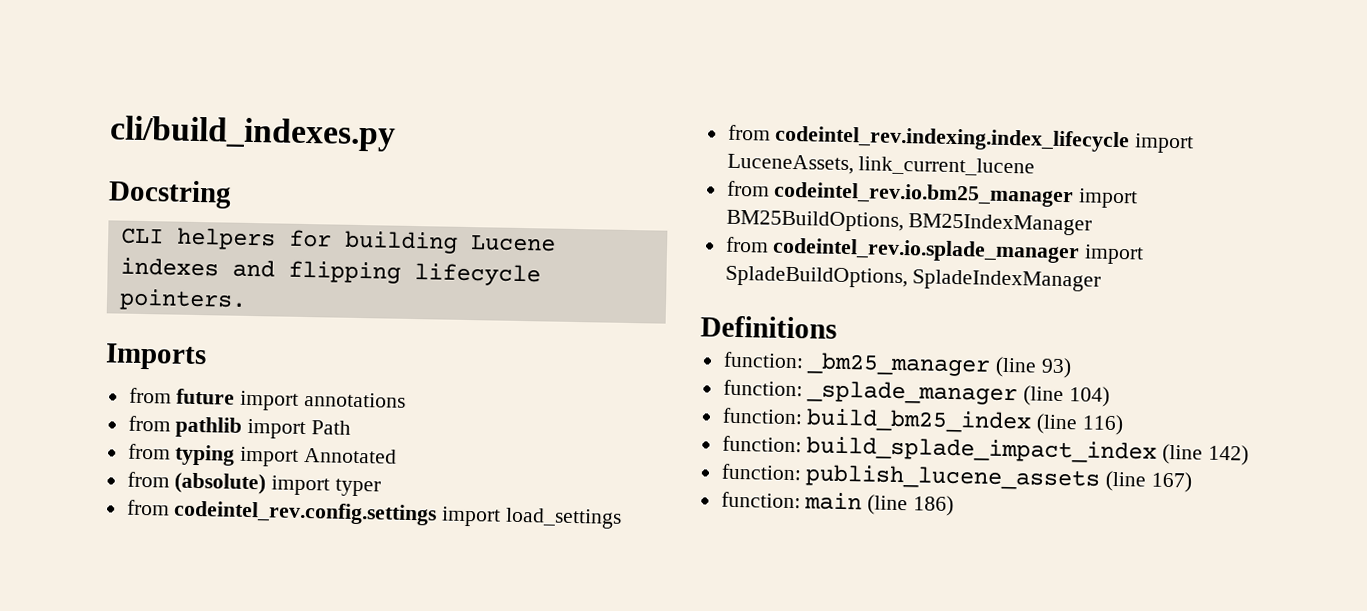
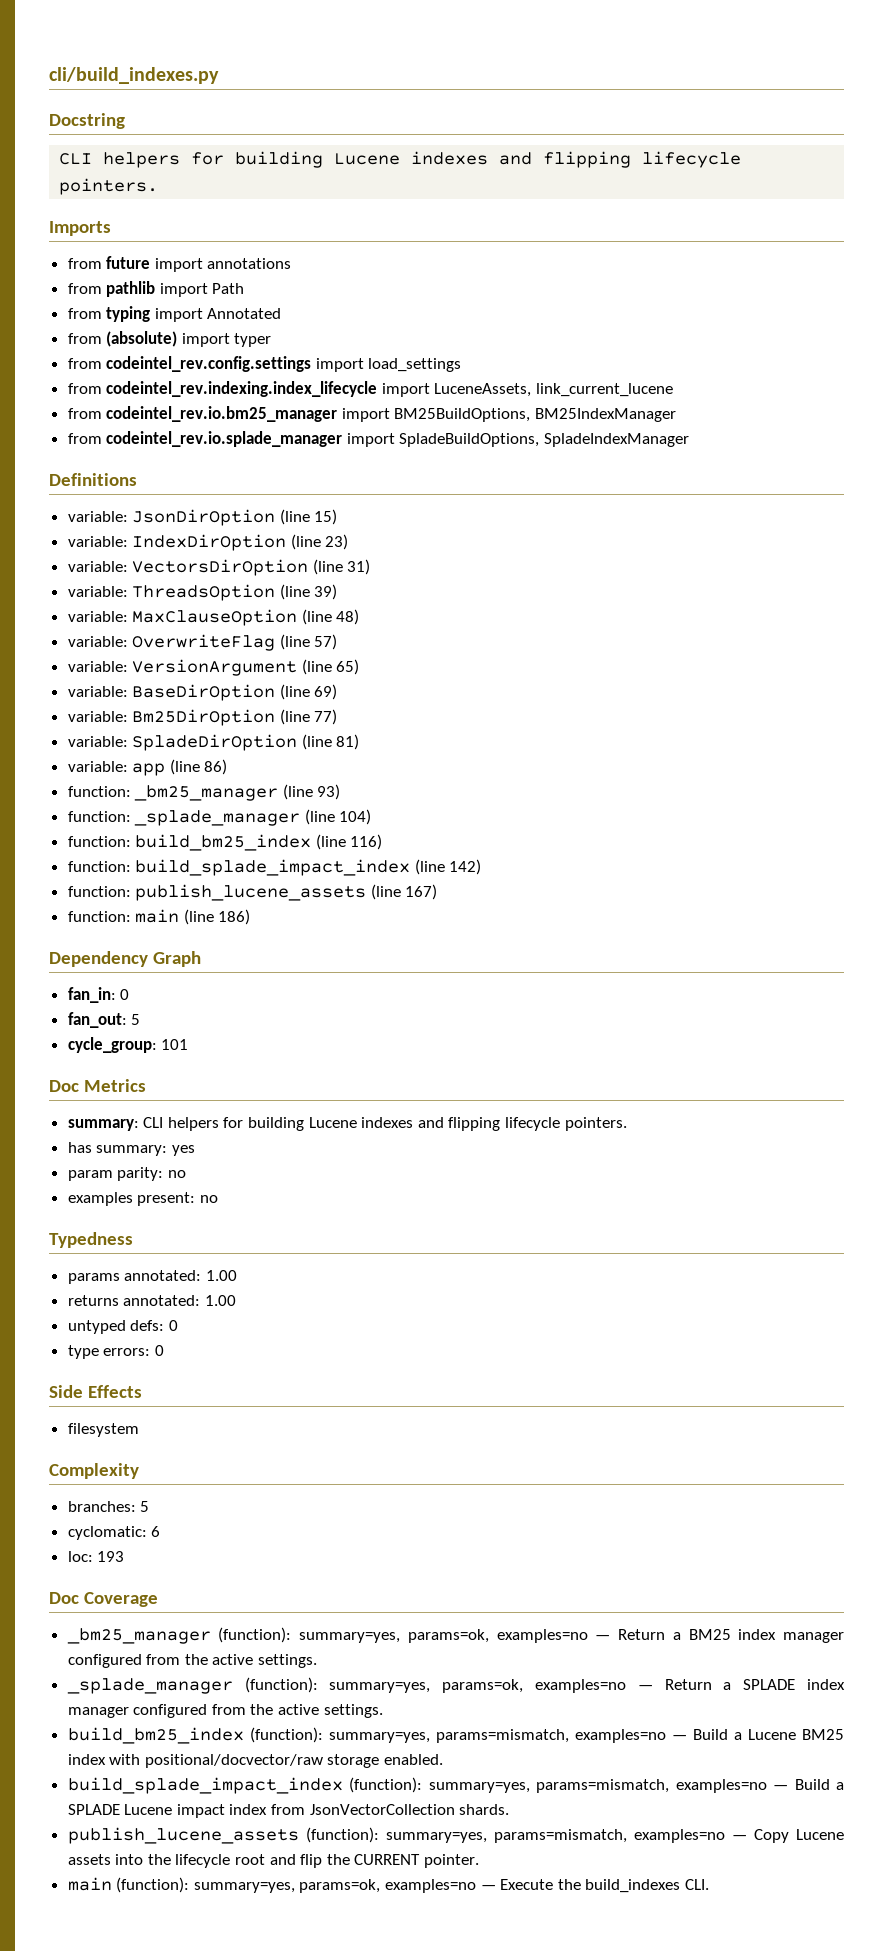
(837, 327) none -> [67,509,338,526] [67,534,349,551] [67,559,371,576] [67,584,338,601] [67,609,360,626] [67,634,338,651] [67,659,360,676] [67,684,338,701] [67,709,338,726] [67,734,360,751] [67,759,228,776] // variable: JsonDirOption (line 15) // variable: IndexDirOption (line 23) // variable: VectorsDirOption (line 31) // variable: ThreadsOption (line 39) // variable: MaxClauseOption (line 48) // variable: OverwriteFlag (line 57) // variable: VersionArgument (line 65) // variable: BaseDirOption (line 69) // variable: Bm25DirOption (line 77) // variable: SpladeDirOption (line 81) // variable: app (line 86)
(955, 506) none -> [49,951,201,967] [67,987,130,1003] [67,1012,141,1028] [67,1037,189,1053] [49,1079,146,1092] [67,1117,627,1131] [67,1142,195,1156] [67,1167,186,1181] [67,1192,218,1206] [49,1232,133,1248] [67,1270,237,1284] [67,1295,236,1306] [67,1320,178,1334] [67,1345,164,1359] [49,1385,142,1398] [67,1423,139,1437] [49,1463,139,1479] [67,1501,150,1512] [67,1526,161,1540] [67,1551,125,1562] [49,1592,158,1607] [66,1627,845,1644] [67,1654,318,1668] [66,1677,845,1694] [67,1704,383,1718] [67,1727,844,1744] [67,1754,444,1768] [67,1777,844,1794] [67,1804,510,1818] [67,1827,844,1844] [67,1854,480,1868] [67,1877,710,1893] // Dependency Graph // fan_in: 0 // fan_out: 5 // cycle_group: 101 // Doc Metrics // summary: CLI helpers for building Lucene indexes and flipping lifecycle pointers. // has summary: yes // param parity: no // examples present: no // Typedness // params annotated: 1.00 // returns annotated: 1.00 // untyped defs: 0 // type errors: 0 // Side Effects // filesystem // Complexity // branches: 5 // cyclomatic: 6 // loc: 193 // Doc Coverage // _bm25_manager (function): summary=yes, params=ok, examples=no — Return a BM25 index manager configured from the active settings. // _splade_manager (function): summary=yes, params=ok, examples=no — Return a SPLADE index manager configured from the active settings. // build_bm25_index (function): summary=yes, params=mismatch, examples=no — Build a Lucene BM25 index with positional/docvector/raw storage enabled. // build_splade_impact_index (function): summary=yes, params=mismatch, examples=no — Build a SPLADE Lucene impact index from JsonVectorCollection shards. // publish_lucene_assets (function): summary=yes, params=mismatch, examples=no — Copy Lucene assets into the lifecycle root and flip the CURRENT pointer. // main (function): summary=yes, params=ok, examples=no — Execute the build_indexes CLI.

